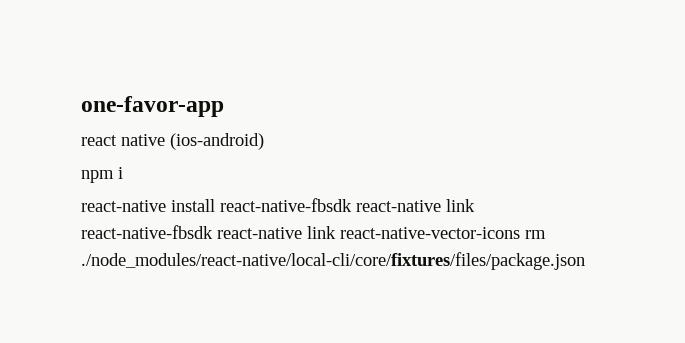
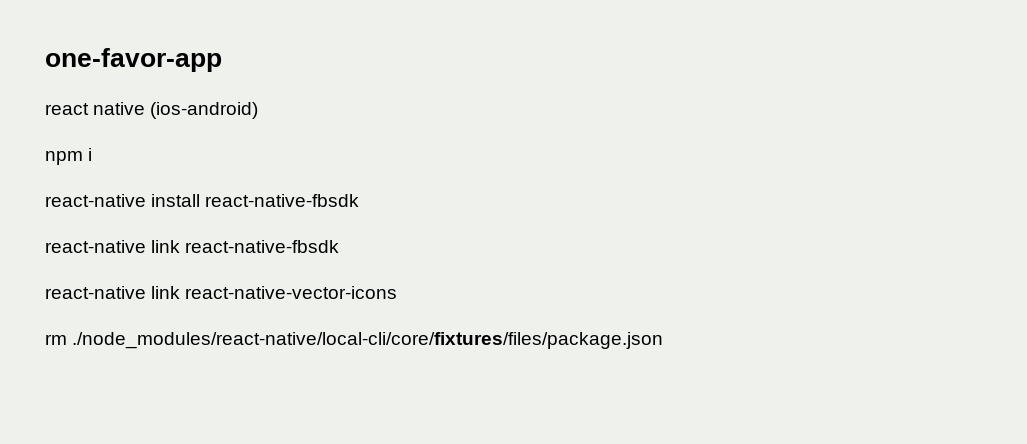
(352, 205) none -> (360, 200) //
(213, 232) none -> (340, 246) //
(520, 233) none -> (398, 292) //

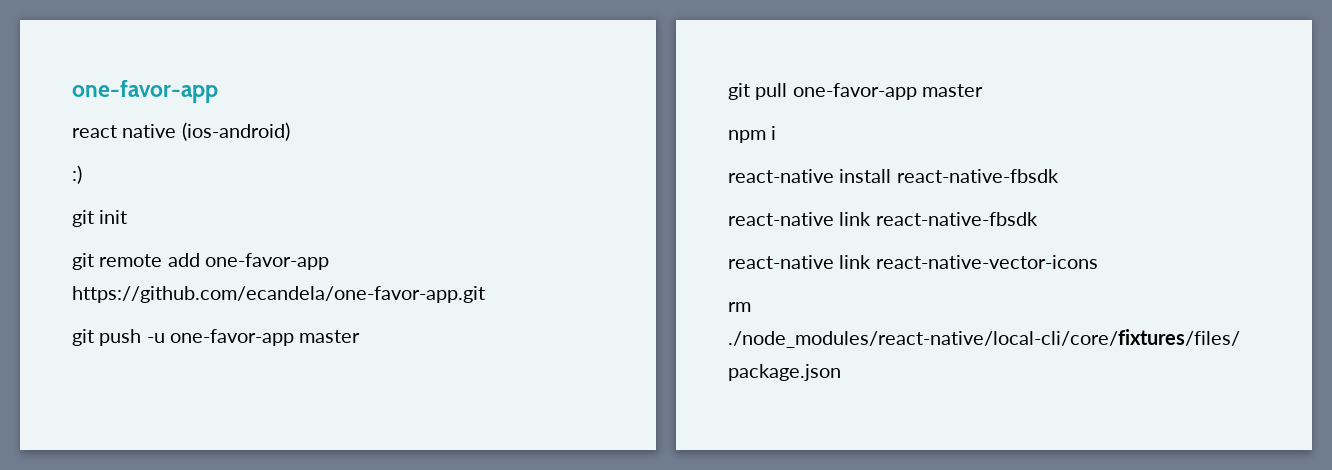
(259, 110) none -> [72,165,82,184] [72,210,128,227] [72,253,329,270] [72,286,485,303] [72,329,361,346] [728,83,983,100] // :) // git init // git remote add one-favor-app https://github.com/ecandela/one-favor-app.git // git push -u one-favor-app master // git pull one-favor-app master

